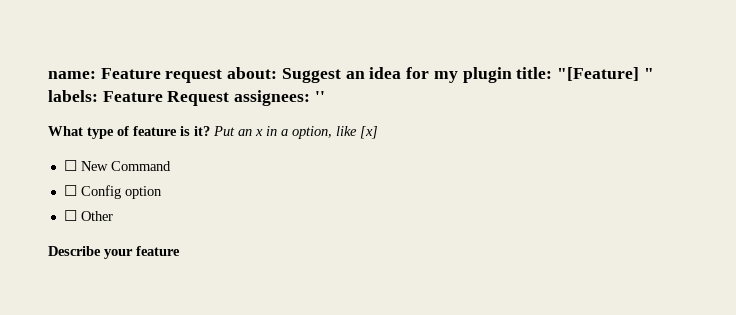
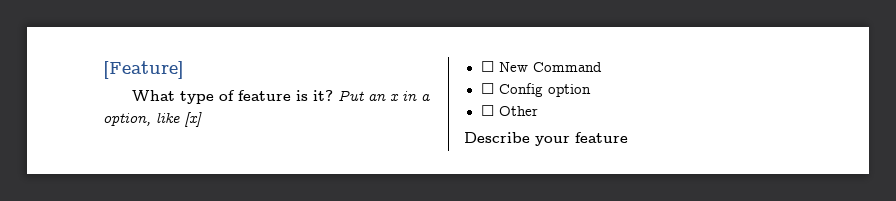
[48,67,654,83] [48,90,325,106] name: Feature request about: Suggest an idea for my plugin title: "[Feature] " labels: Feature Request assignees: '' -> [103,61,184,79] [Feature]

